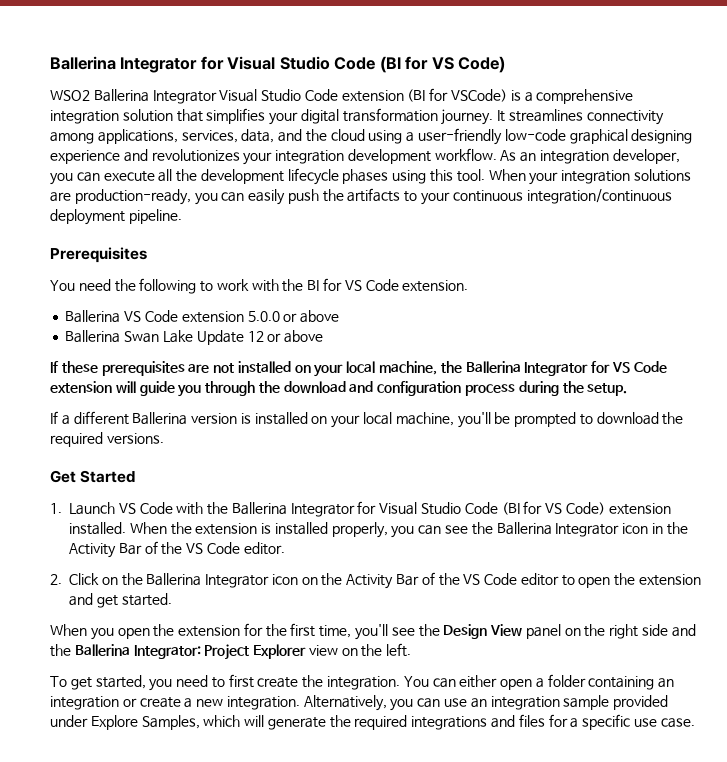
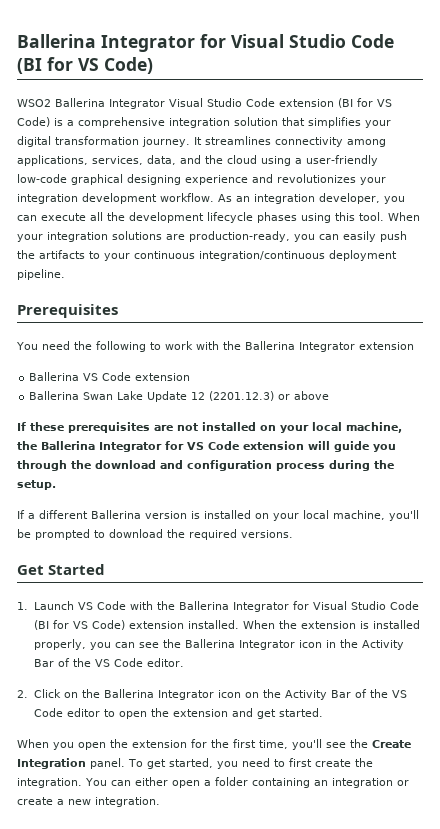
[451,89,508,102] VSCode) -> [377,99,392,107] [17,117,50,127] VS Code)
[307,278,469,292] BI for VS Code extension. -> [244,341,414,352] Ballerina Integrator extension
[247,310,340,323] 5.0.0 or above -> (191, 377) none
(264, 336) none -> [209,391,275,401] (2201.12.3)
[443,624,696,639] [50,643,412,660] Design View panel on the right side and the Ballerina Integrator: Project Explorer view on the left. // -> [372,740,411,748] [17,758,125,769] Create Integration panel.
[303,695,669,711] [50,714,695,730] Alternatively, you can use an integration sample provided under Explore Samples, which will generate the required integrations and files for a specific use case. -> (160, 802) none

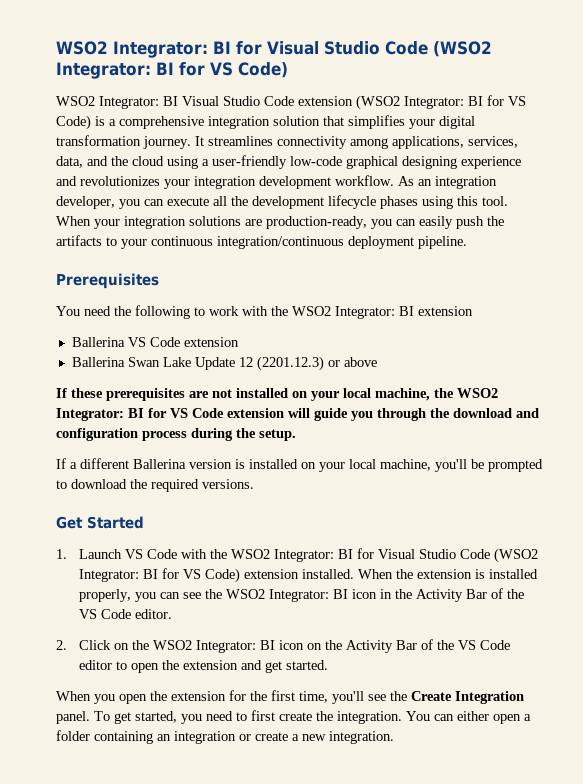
[17,34,394,52] [17,58,42,74] Ballerina Integrator for Visual Studio Code (BI -> [56,41,492,58] [56,62,174,79] WSO2 Integrator: BI for Visual Studio Code (WSO2 Integrator: BI
[55,98,165,109] Ballerina Integrator -> [99,96,178,109] Integrator: BI
[338,98,353,108] (BI -> [356,95,483,110] (WSO2 Integrator: BI
[244,341,355,352] Ballerina Integrator -> [292,306,414,319] WSO2 Integrator: BI
[41,441,162,452] Ballerina Integrator -> [457,388,498,398] [56,408,144,421] WSO2 Integrator: BI
[178,601,419,612] [33,620,49,630] Ballerina Integrator for Visual Studio Code (BI -> [230,548,538,563] [78,569,158,582] WSO2 Integrator: BI for Visual Studio Code (WSO2 Integrator: BI
[184,639,295,650] Ballerina Integrator -> [225,589,348,602] WSO2 Integrator: BI
[103,689,214,700] Ballerina Integrator -> [152,640,275,653] WSO2 Integrator: BI

